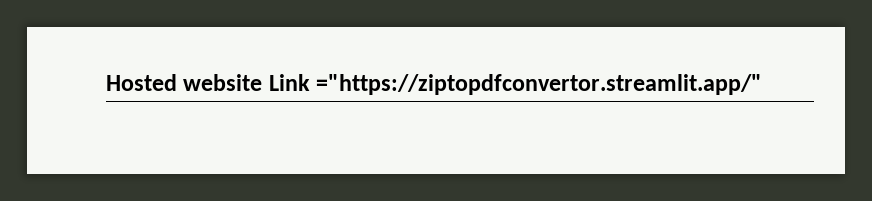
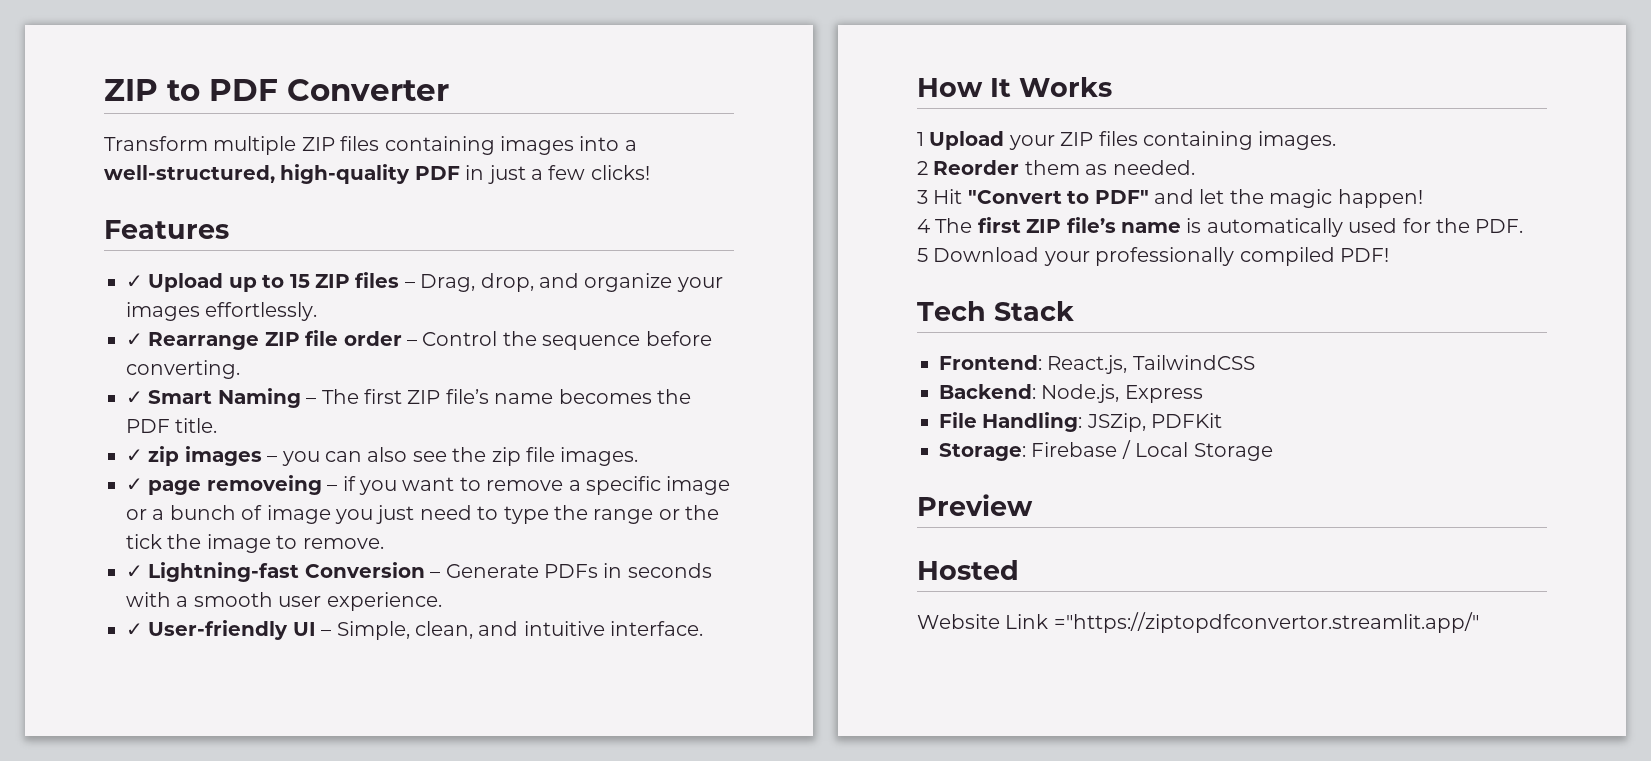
(106, 82) none -> [104,79,449,101] [104,136,637,155] [104,164,650,184] [104,220,229,239] [126,272,723,292] [126,302,318,321] [126,330,712,350] [126,360,240,379] [126,388,691,408] [126,418,218,433] [126,446,639,466] [126,475,731,495] [126,505,720,524] [126,534,384,553] [126,562,712,582] [126,592,442,611] [126,620,704,640] [917,77,1112,97] [917,131,1337,150] [917,160,1195,175] [917,189,1423,208] [917,217,1524,237] [917,247,1389,266] [917,301,1074,321] [939,355,1255,374] [939,384,1203,403] [939,412,1223,432] [939,440,1273,461] [917,494,1033,516] ZIP to PDF Converter // Transform multiple ZIP files containing images into a well-structured, high-quality PDF in just a few clicks! // Features // ✓ Upload up to 15 ZIP files – Drag, drop, and organize your images effortlessly. // ✓ Rearrange ZIP file order – Control the sequence before converting. // ✓ Smart Naming – The first ZIP file’s name becomes the PDF title. // ✓ zip images – you can also see the zip file images. // ✓ page removeing – if you want to remove a specific image or a bunch of image you just need to type the range or the tick the image to remove. // ✓ Lightning-fast Conversion – Generate PDFs in seconds with a smooth user experience. // ✓ User-friendly UI – Simple, clean, and intuitive interface. // How It Works // 1 Upload your ZIP files containing images. // 2 Reorder them as needed. // 3 Hit "Convert to PDF" and let the magic happen! // 4 The first ZIP file’s name is automatically used for the PDF. // 5 Download your professionally compiled PDF! // Tech Stack // Frontend: React.js, TailwindCSS // Backend: Node.js, Express // File Handling: JSZip, PDFKit // Storage: Firebase / Local Storage // Preview //
[183,74,263,91] website -> [917,614,1000,629] // Website

